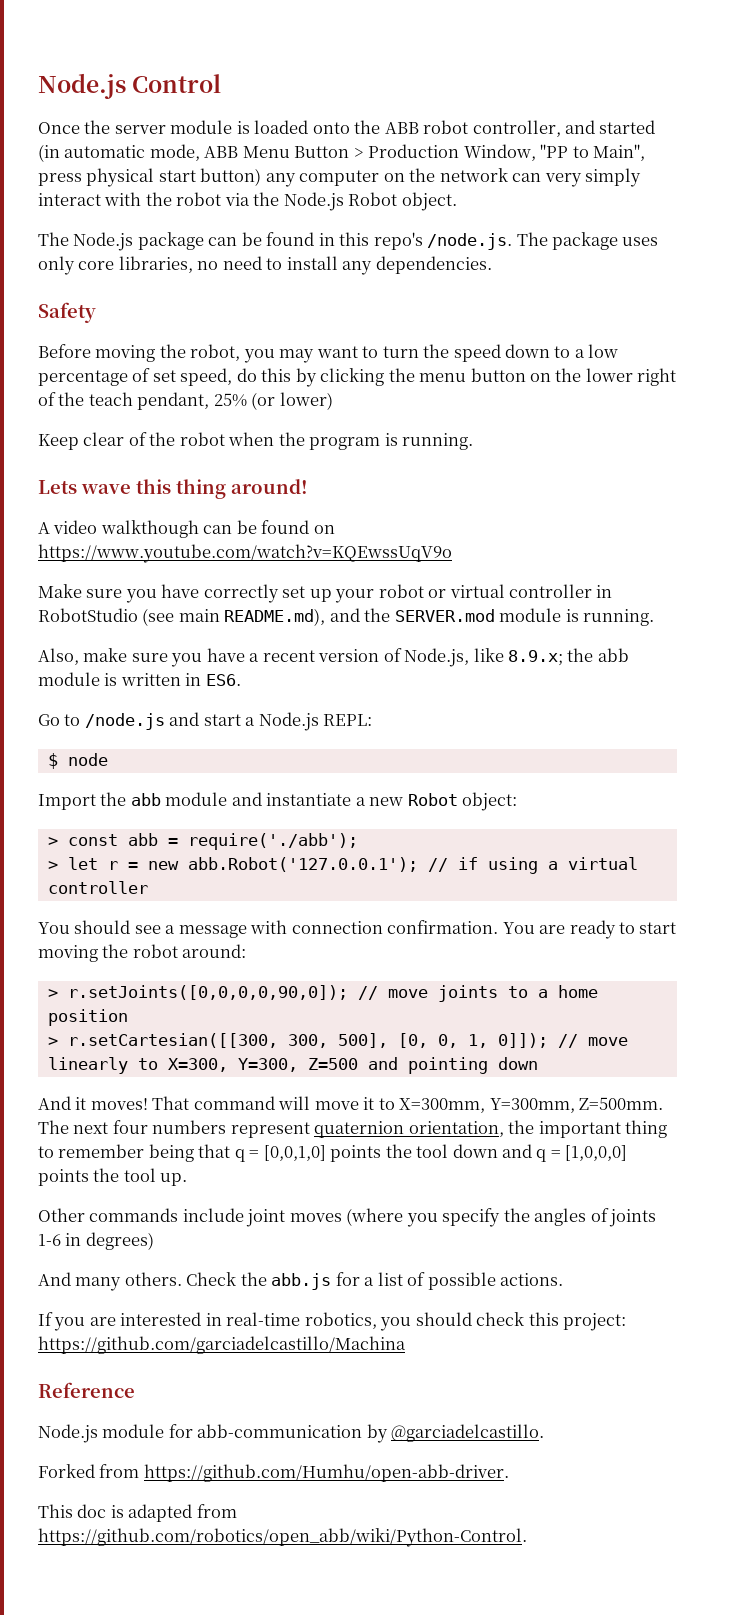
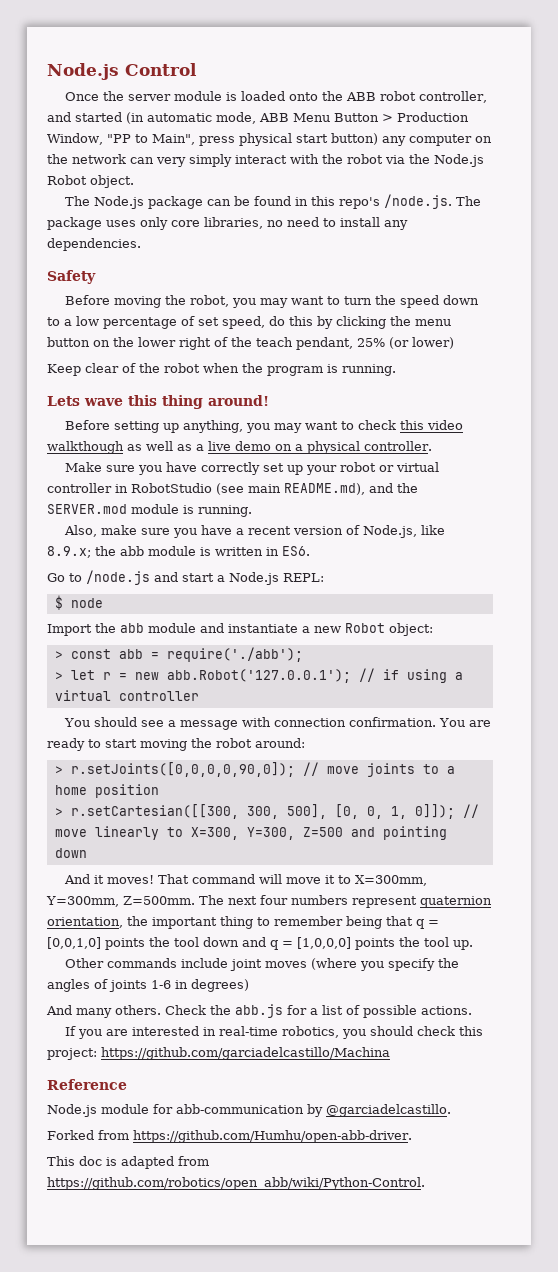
[38,520,335,538] [38,544,452,563] A video walkthough can be found on https://www.youtube.com/watch?v=KQEwssUqV9o -> [65,420,464,433] [47,441,432,454] Before setting up anything, you may want to check this video walkthough as well as a live demo on a physical controller.

